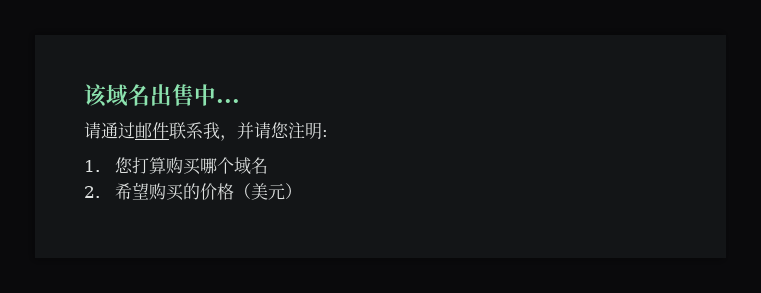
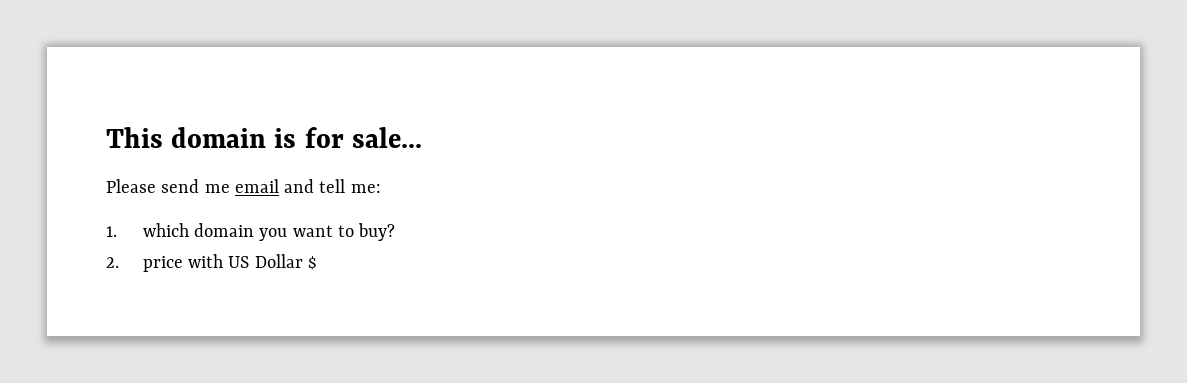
[84,84,240,107] [84,122,328,141] [84,157,268,175] [84,182,302,201] 该域名出售中... // 请通过邮件联系我，并请您注明: // 1.您打算购买哪个域名 // 2.希望购买的价格（美元） -> [106,127,422,148] [106,179,381,193] [106,223,396,241] [106,254,316,272] This domain is for sale... // Please send me email and tell me: // 1. which domain you want to buy? // 2. price with US Dollar $

